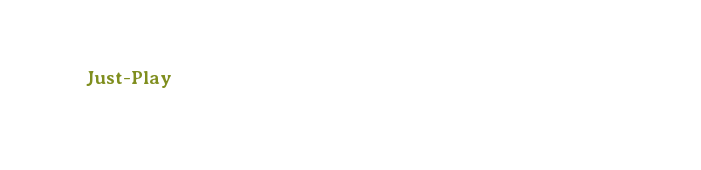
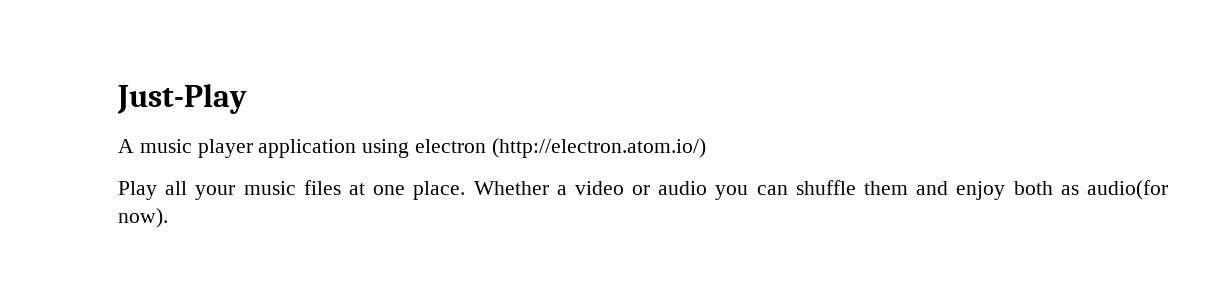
(172, 79) none -> [118,138,706,158] [118,180,1168,200] [118,208,168,228] // A music player application using electron (http://electron.atom.io/) // Play all your music files at one place. Whether a video or audio you can shuffle them and enjoy both as audio(for now).

